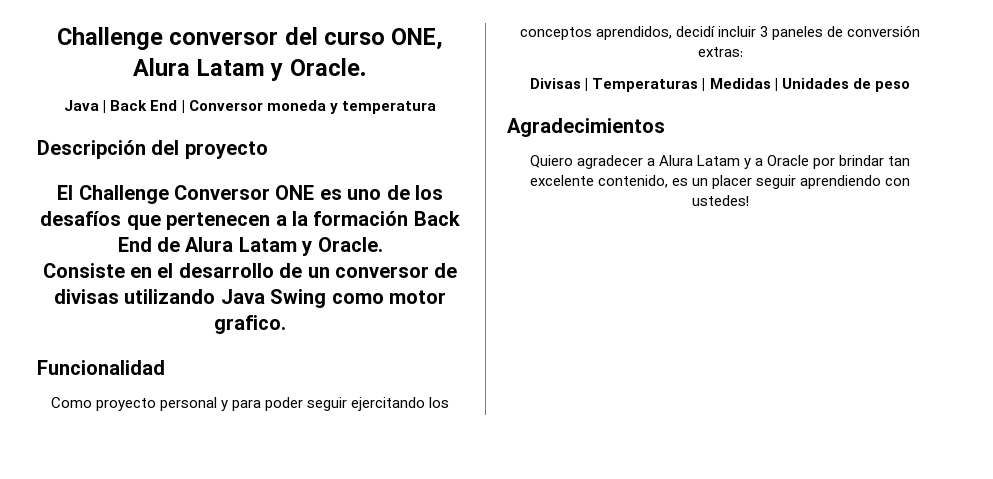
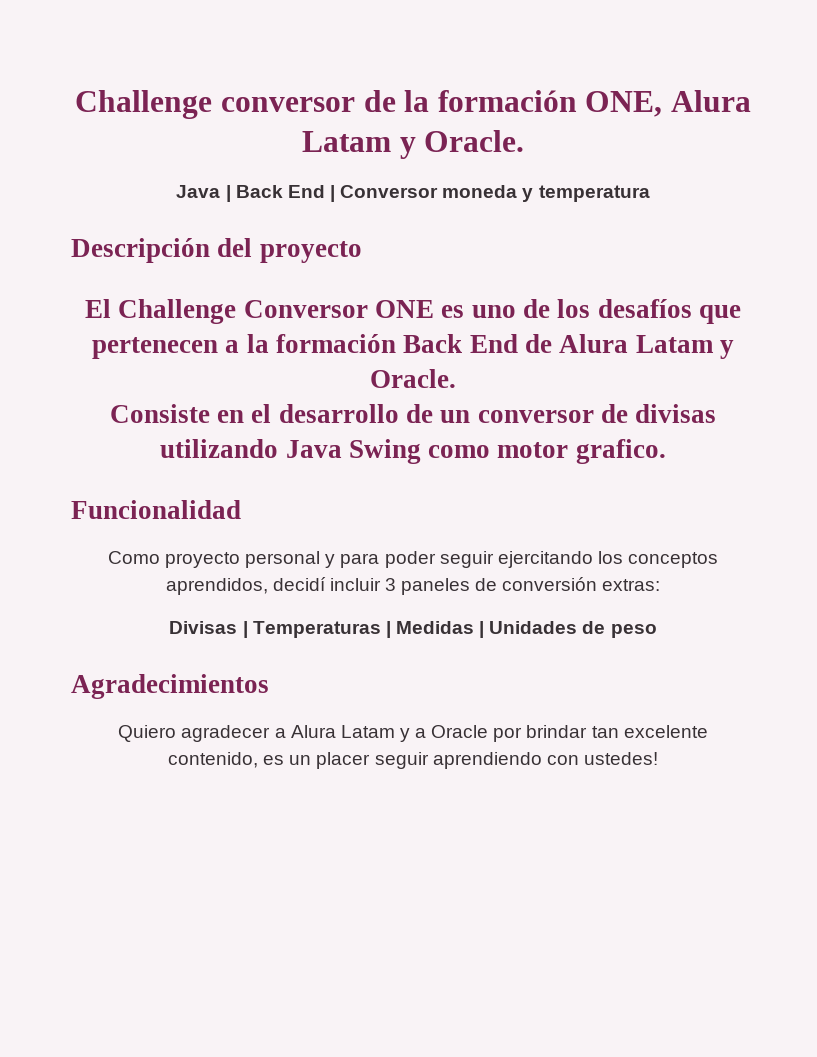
[284,27,385,45] del curso -> [363,90,577,112] de la formación

